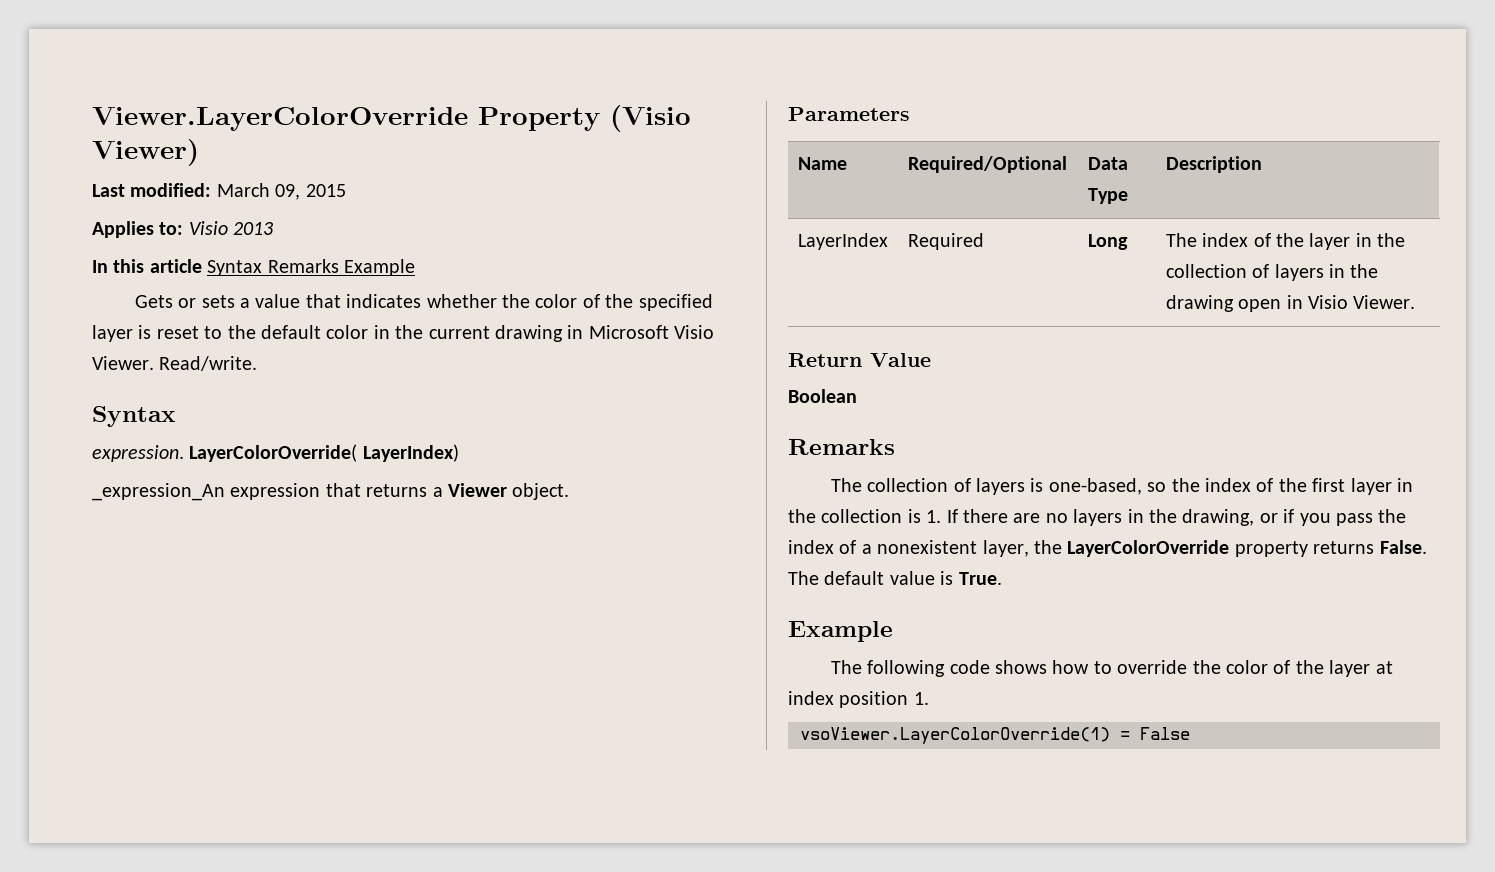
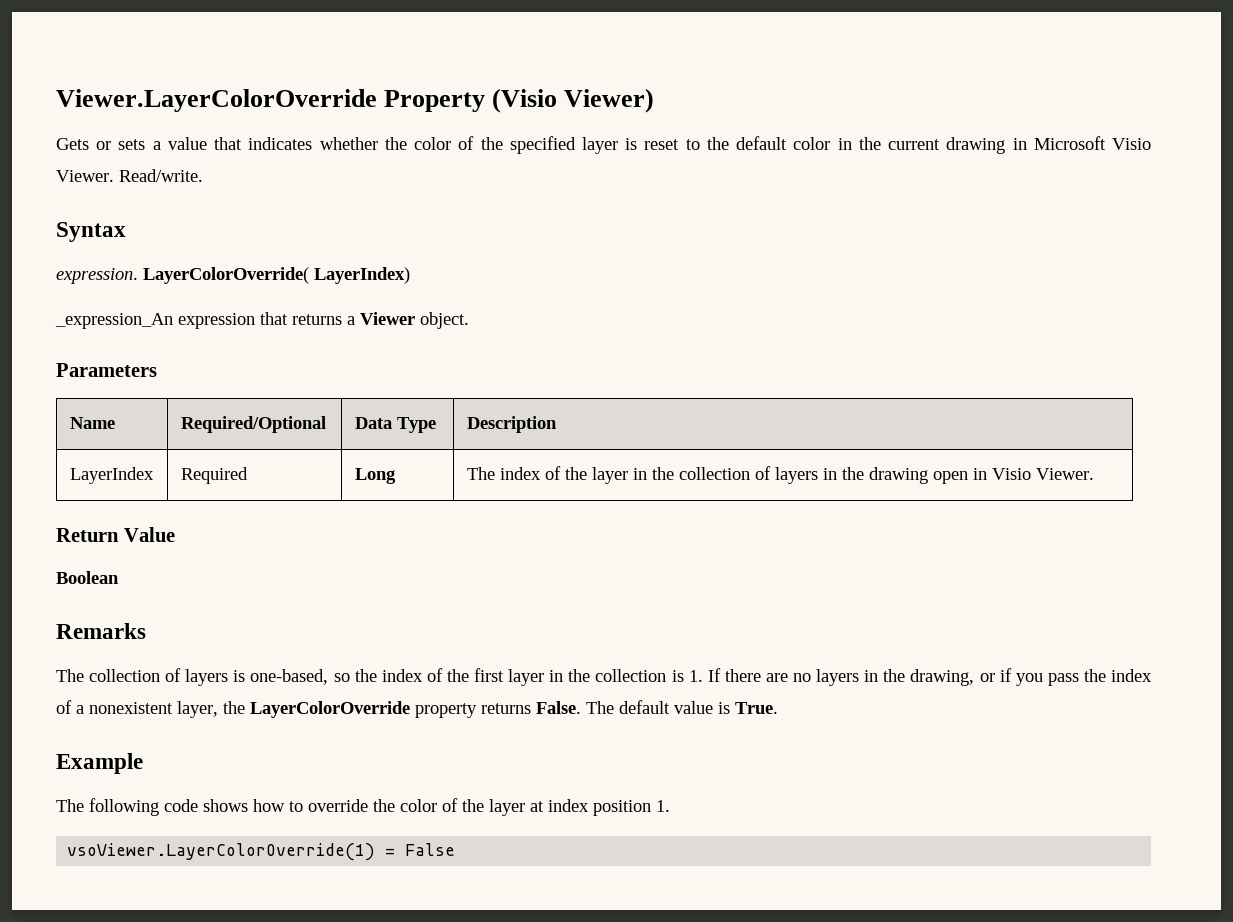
[92,183,346,200] [92,221,274,238] [92,259,415,276] // Last modified: March 09, 2015 // Applies to: Visio 2013 // In this article Syntax Remarks Example -> (655, 100) none

